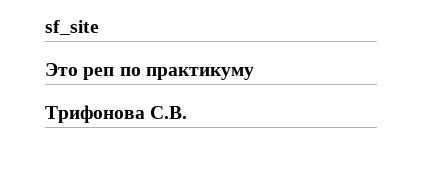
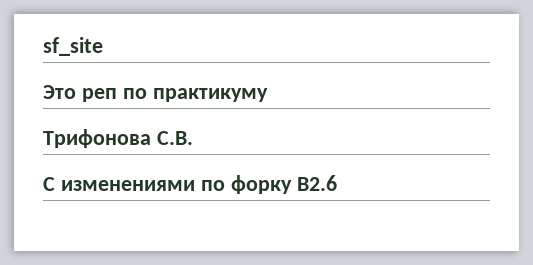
(188, 112) none -> [43,175,337,194] // С изменениями по форку B2.6

